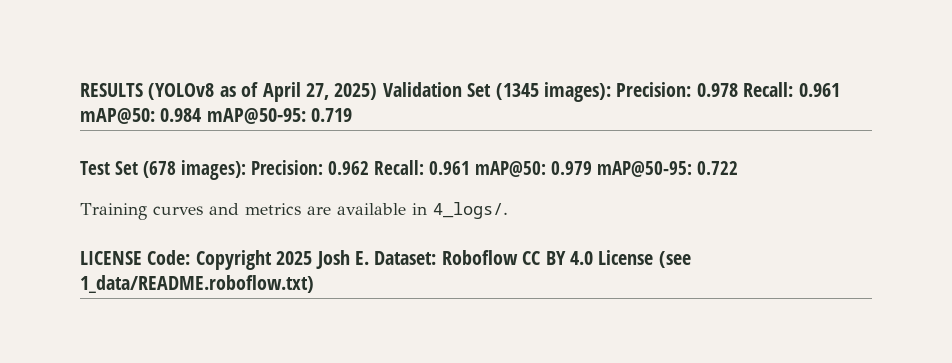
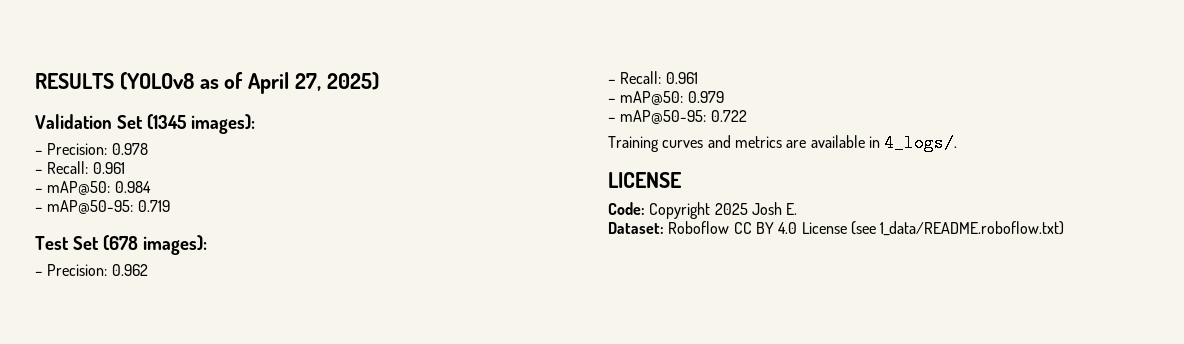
(378, 91) none -> (379, 81) //
(611, 92) none -> [35,150,43,155] // –
[743,82,840,97] Recall: 0.961 -> [35,161,125,174] [35,188,43,193] // – Recall: 0.961 // –
(202, 115) none -> [35,207,43,212] // –
(246, 170) none -> [35,271,43,276] // –
[374,160,470,175] Recall: 0.961 -> [608,71,698,84] [608,98,616,103] // – Recall: 0.961 // –
(592, 168) none -> [608,117,616,122] // –
(142, 258) none -> (682, 180) //
(369, 258) none -> (798, 209) //

